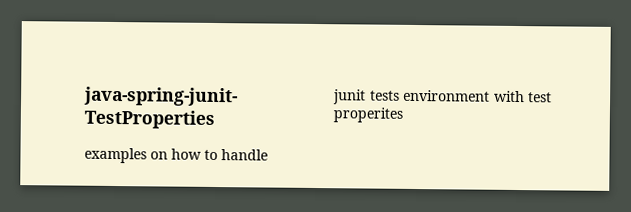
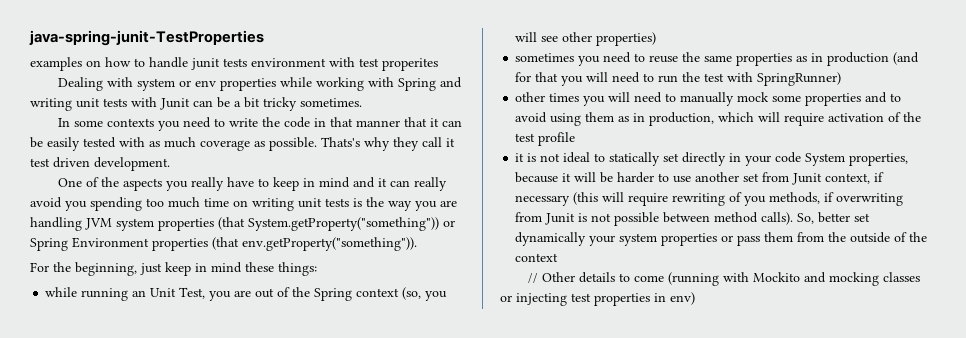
(403, 115) none -> [57,77,462,91] [30,97,362,111] [57,117,462,131] [30,137,455,151] [30,157,170,171] [57,177,447,191] [30,197,457,211] [30,217,455,231] [30,237,417,251] [30,262,317,276] [45,287,448,301] [515,32,657,46] [515,52,920,66] [515,72,842,86] [515,92,902,106] [515,112,922,126] [515,132,576,146] [515,152,909,166] [515,172,885,185] [515,192,904,206] [515,212,871,226] [515,232,928,246] [515,253,559,262] [527,272,920,286] [500,292,695,306] // Dealing with system or env properties while working with Spring and writing unit tests with Junit can be a bit tricky sometimes. // In some contexts you need to write the code in that manner that it can be easily tested with as much coverage as possible. Thats's why they call it test driven development. // One of the aspects you really have to keep in mind and it can really avoid you spending too much time on writing unit tests is the way you are handling JVM system properties (that System.getProperty("something")) or Spring Environment properties (that env.getProperty("something")). // For the beginning, just keep in mind these things: // while running an Unit Test, you are out of the Spring context (so, you will see other properties) // sometimes you need to reuse the same properties as in production (and for that you will need to run the test with SpringRunner) // other times you will need to manually mock some properties and to avoid using them as in production, which will require activation of the test profile // it is not ideal to statically set directly in your code System properties, because it will be harder to use another set from Junit context, if necessary (this will require rewriting of you methods, if overwriting from Junit is not possible between method calls). So, better set dynamically your system properties or pass them from the outside of the context // // Other details to come (running with Mockito and mocking classes or injecting test properties in env)

